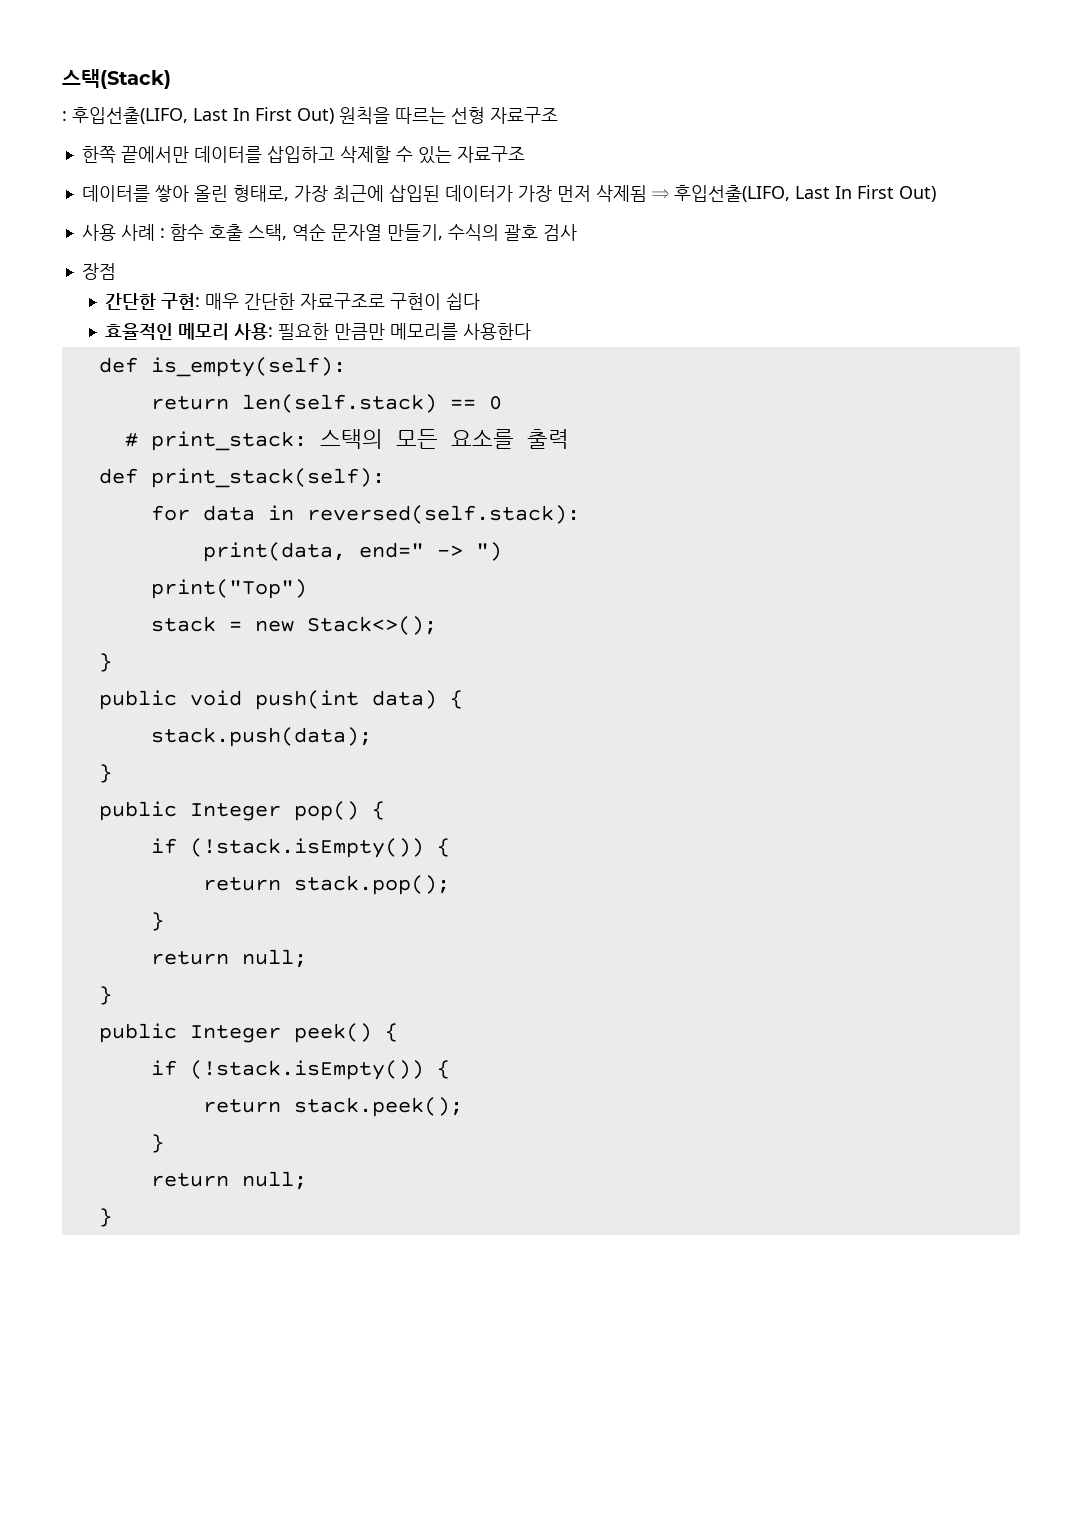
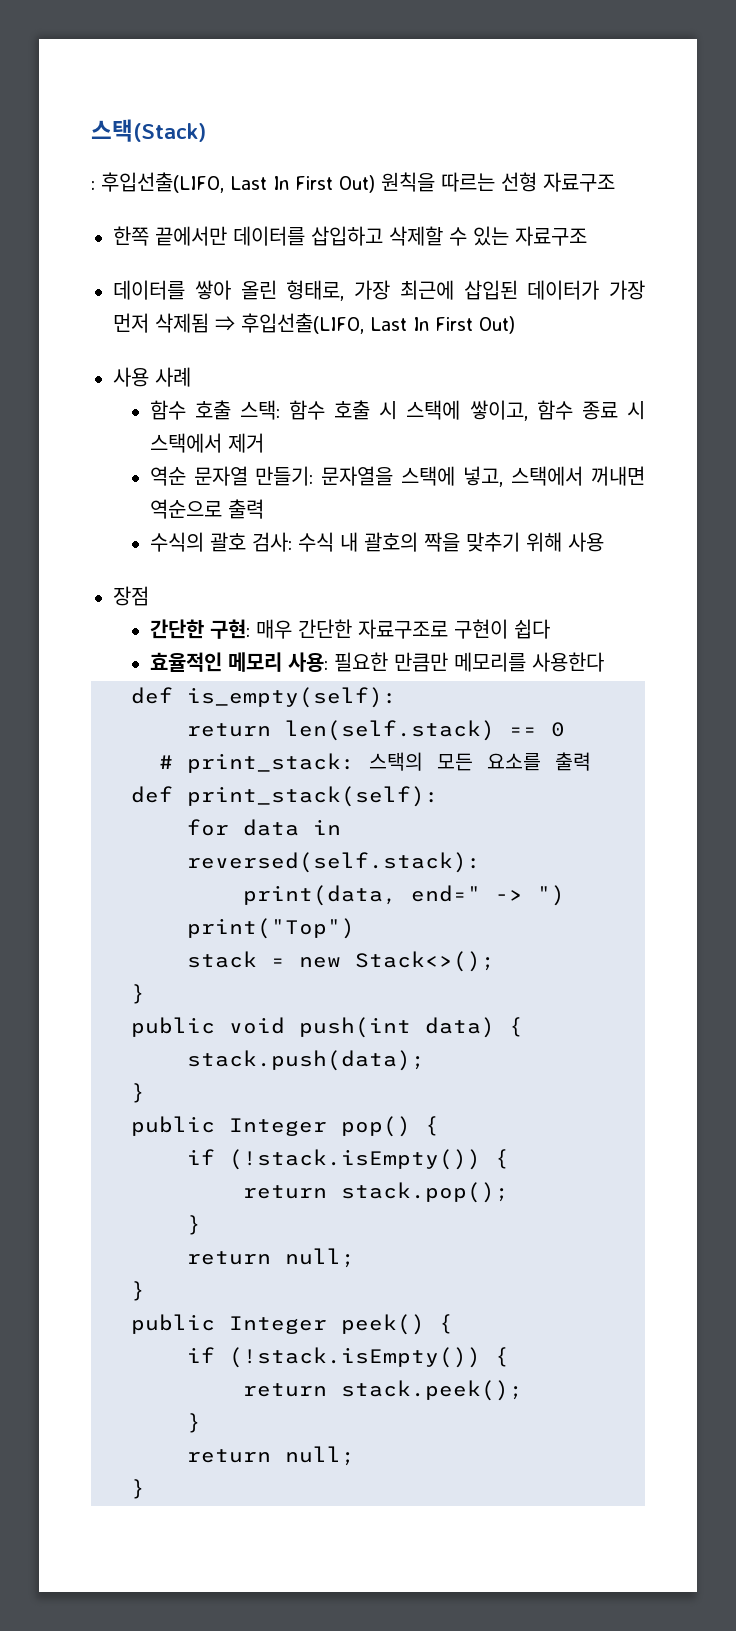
[159,223,577,241] : 함수 호출 스택, 역순 문자열 만들기, 수식의 괄호 검사 -> [149,400,646,421] [149,433,264,453] [149,466,645,487] [149,499,264,519] [149,532,604,552] // 함수 호출 스택: 함수 호출 시 스택에 쌓이고, 함수 종료 시 스택에서 제거 // 역순 문자열 만들기: 문자열을 스택에 넣고, 스택에서 꺼내면 역순으로 출력 // 수식의 괄호 검사: 수식 내 괄호의 짝을 맞추기 위해 사용

